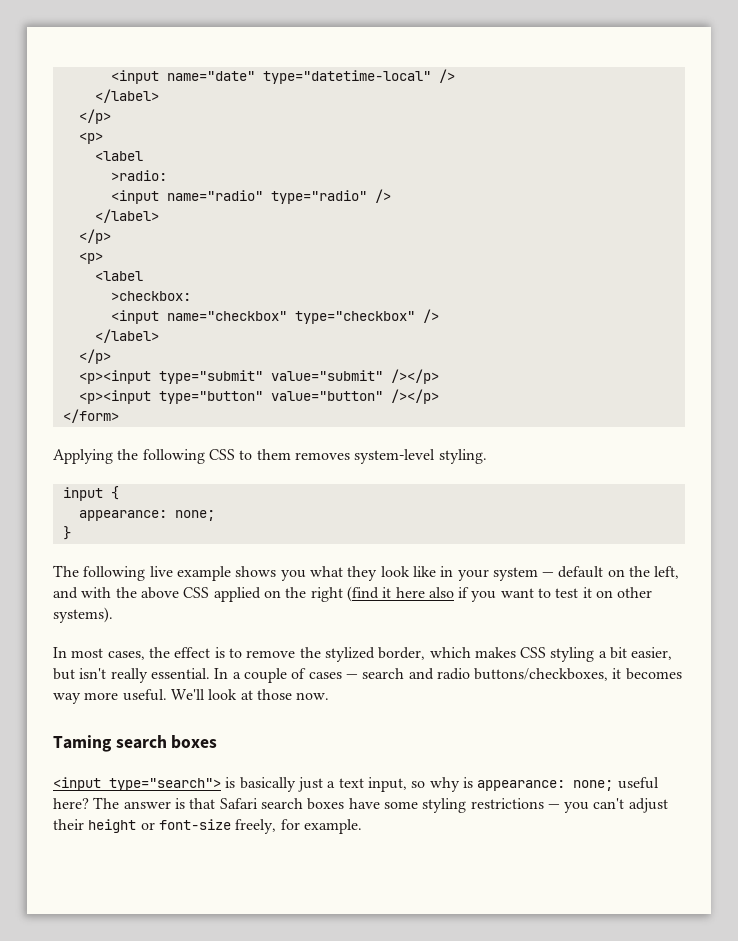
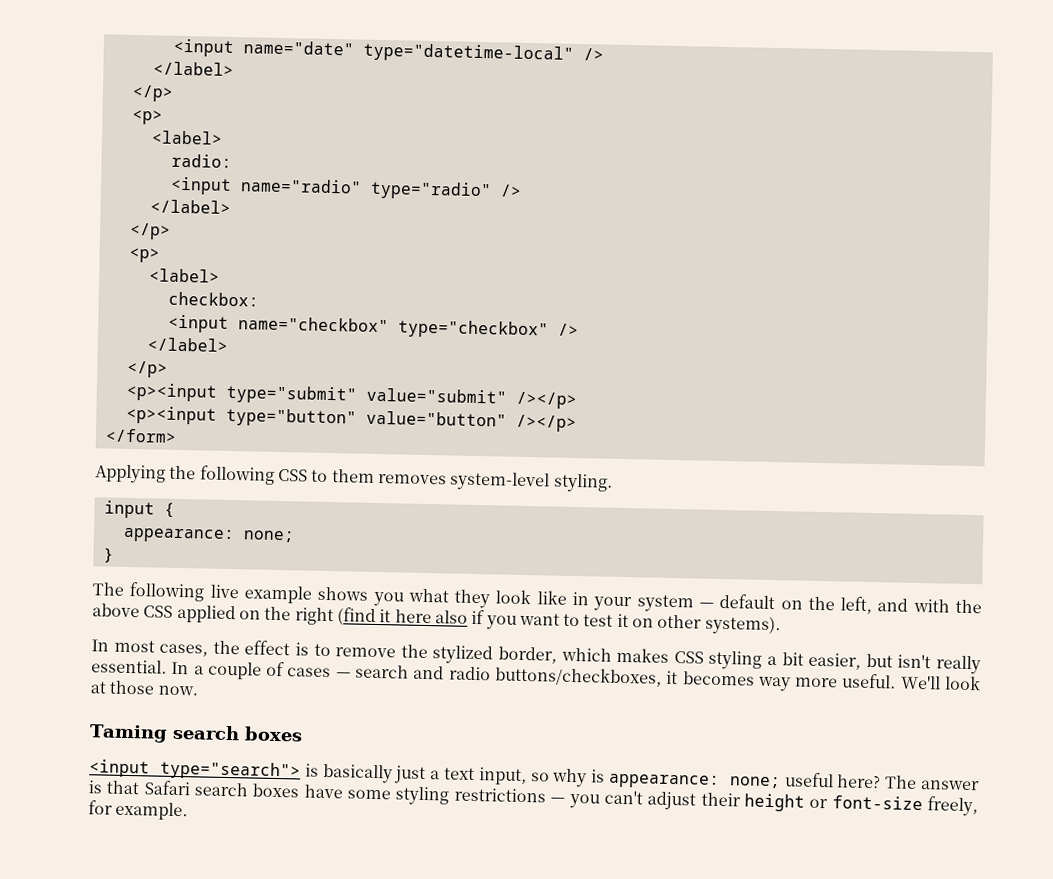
[94,151,143,161] [110,170,167,181] <label // >radio: -> [150,130,223,145] [170,153,232,168] <label> // radio:
[94,271,143,281] [110,291,191,301] <label // >checkbox: -> [148,268,220,283] [167,291,259,307] <label> // checkbox:

